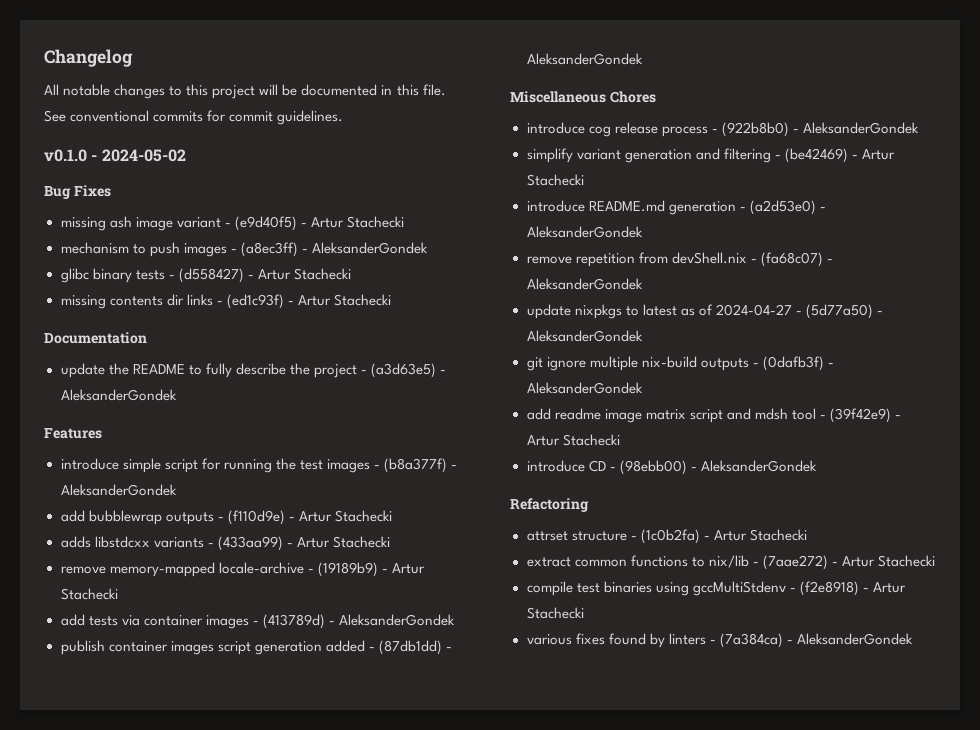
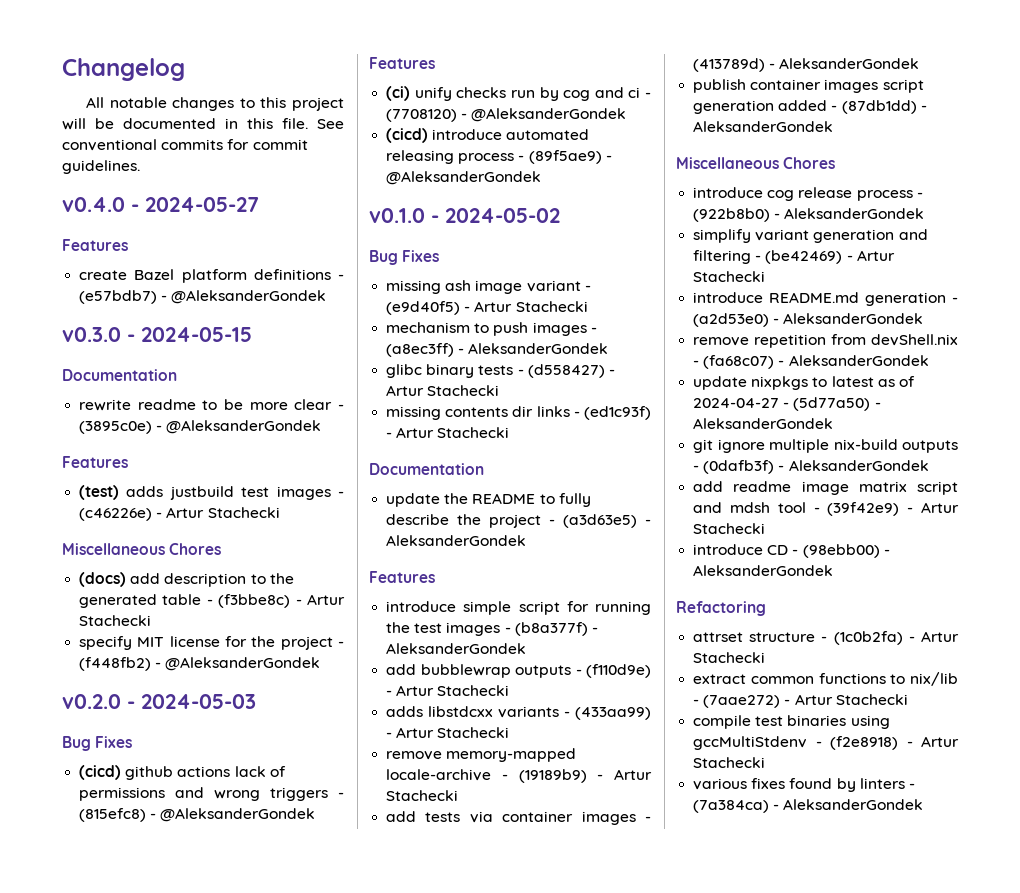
(344, 117) none -> [62,197,259,212] [62,239,128,251] [79,269,344,283] [79,290,327,304] [62,327,252,342] [62,369,177,381] [79,399,344,411] [79,420,322,434] [62,456,128,468] [79,485,344,500] [79,507,280,521] [62,543,222,555] [79,572,294,587] [79,594,345,608] [79,615,152,626] [79,636,344,650] [79,657,321,671] [62,694,256,709] [62,736,133,751] [79,765,286,780] [79,787,344,801] [79,808,316,822] [369,57,435,69] [386,86,651,101] [386,108,627,122] [386,128,590,143] [386,150,612,164] [386,171,542,185] // v0.4.0 - 2024-05-27 // Features // create Bazel platform definitions - (e57bdb7) - @AleksanderGondek // v0.3.0 - 2024-05-15 // Documentation // rewrite readme to be more clear - (3895c0e) - @AleksanderGondek // Features // (test) adds justbuild test images - (c46226e) - Artur Stachecki // Miscellaneous Chores // (docs) add description to the generated table - (f3bbe8c) - Artur Stachecki // specify MIT license for the project - (f448fb2) - @AleksanderGondek // v0.2.0 - 2024-05-03 // Bug Fixes // (cicd) github actions lack of permissions and wrong triggers - (815efc8) - @AleksanderGondek // Features // (ci) unify checks run by cog and ci - (7708120) - @AleksanderGondek // (cicd) introduce automated releasing process - (89f5ae9) - @AleksanderGondek

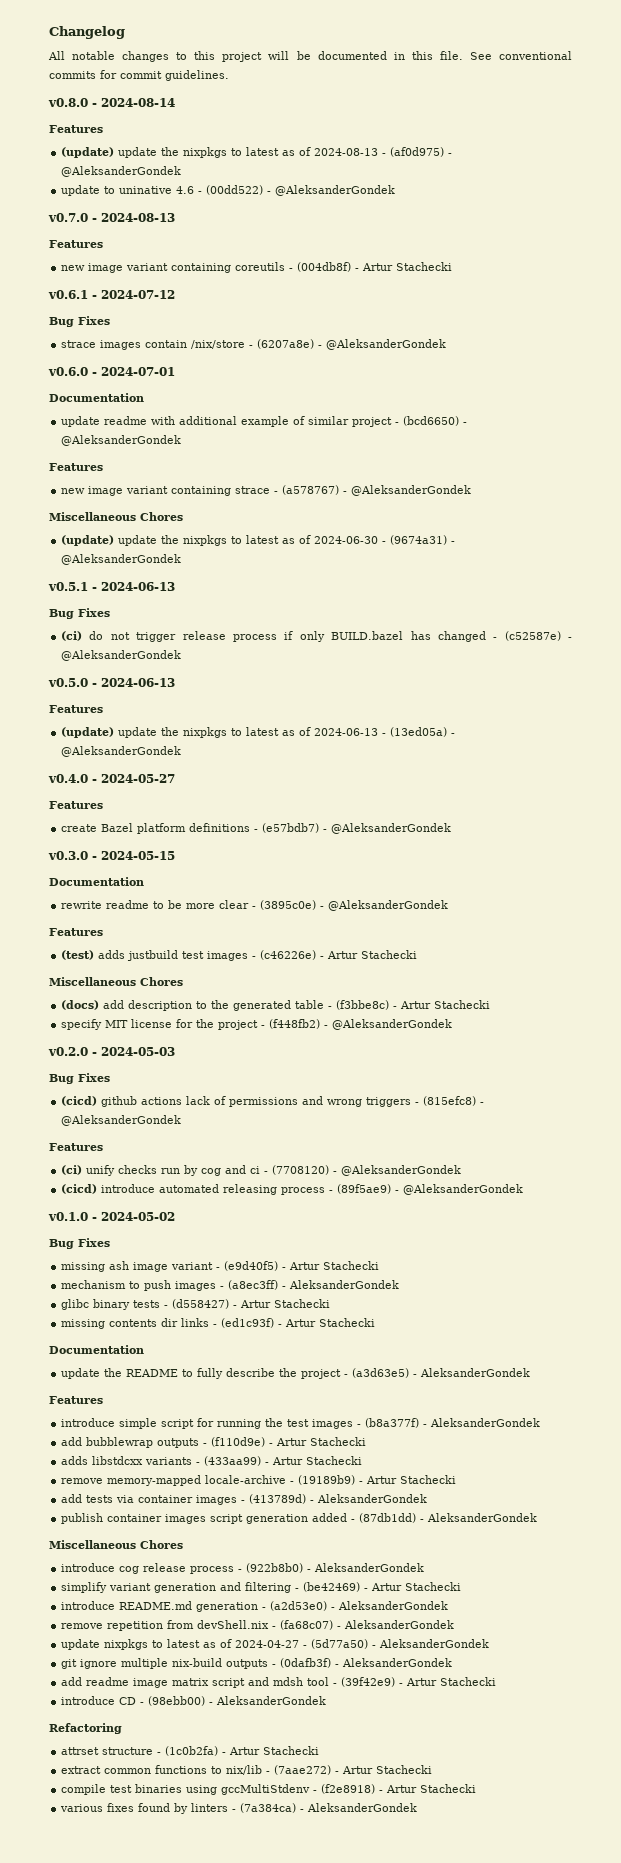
(140, 167) none -> [48,98,175,107] [49,125,103,133] [61,147,453,158] [61,166,182,177] [61,185,396,196] [48,213,175,222] [49,240,103,248] [61,262,453,273] [48,290,175,299] [49,316,110,327] [61,339,447,350] [48,367,175,376] [49,393,144,402] [61,416,468,427] [61,435,182,446] [49,463,103,471] [61,485,472,496] [49,512,183,521] [61,535,456,546] [61,554,182,565] [48,582,175,591] [49,608,110,619] [61,631,572,642] [61,650,182,661] [48,678,175,687] [49,705,103,713] [61,727,456,738] [61,746,182,757] // v0.8.0 - 2024-08-14 // Features // (update) update the nixpkgs to latest as of 2024-08-13 - (af0d975) - @AleksanderGondek // update to uninative 4.6 - (00dd522) - @AleksanderGondek // v0.7.0 - 2024-08-13 // Features // new image variant containing coreutils - (004db8f) - Artur Stachecki // v0.6.1 - 2024-07-12 // Bug Fixes // strace images contain /nix/store - (6207a8e) - @AleksanderGondek // v0.6.0 - 2024-07-01 // Documentation // update readme with additional example of similar project - (bcd6650) - @AleksanderGondek // Features // new image variant containing strace - (a578767) - @AleksanderGondek // Miscellaneous Chores // (update) update the nixpkgs to latest as of 2024-06-30 - (9674a31) - @AleksanderGondek // v0.5.1 - 2024-06-13 // Bug Fixes // (ci) do not trigger release process if only BUILD.bazel has changed - (c52587e) - @AleksanderGondek // v0.5.0 - 2024-06-13 // Features // (update) update the nixpkgs to latest as of 2024-06-13 - (13ed05a) - @AleksanderGondek

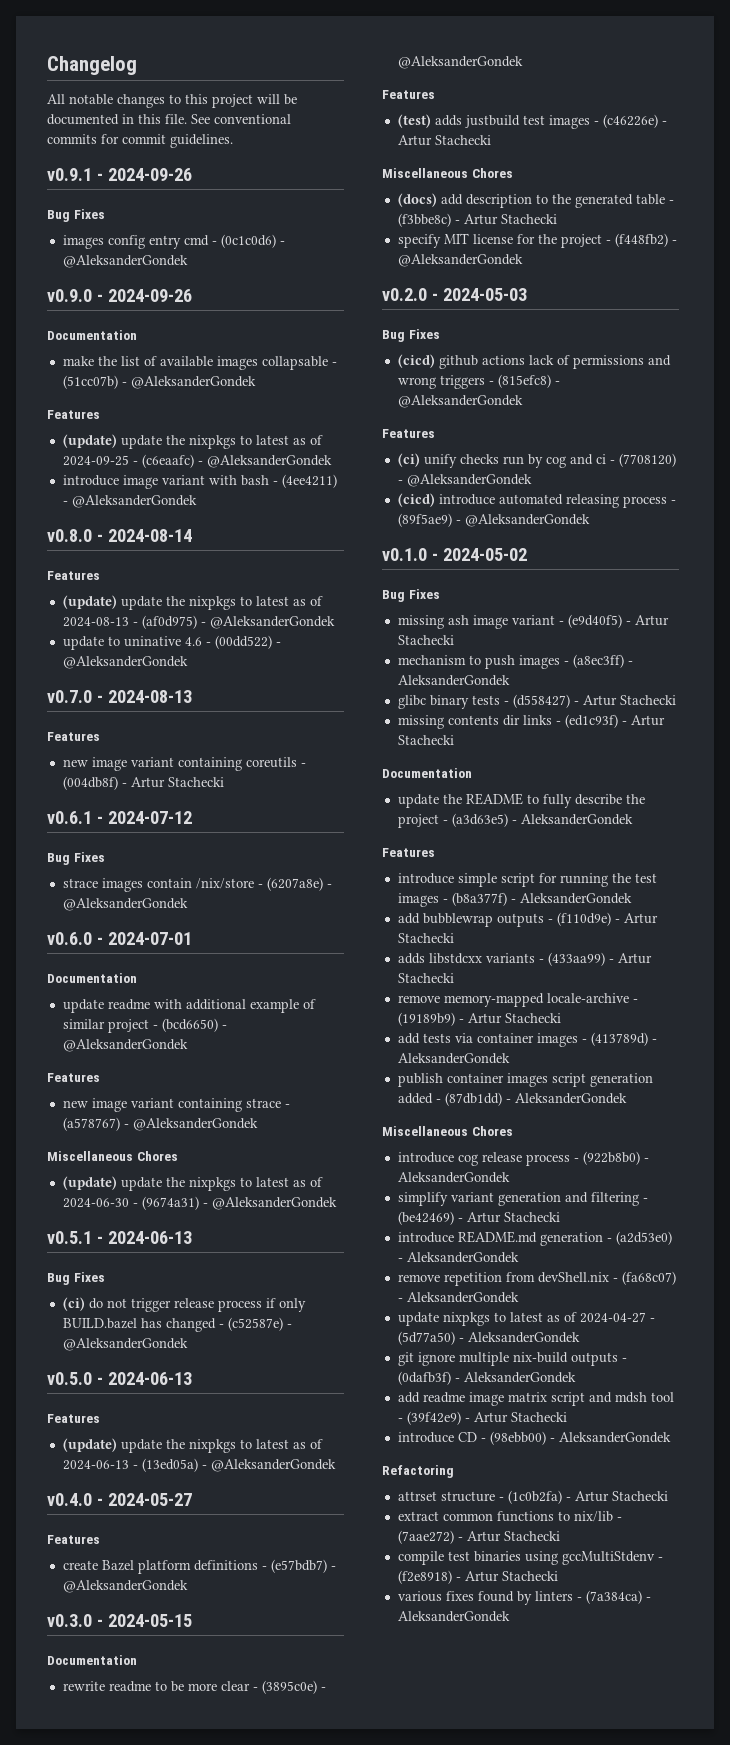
(229, 75) none -> [47,168,192,181] [47,209,105,222] [62,234,285,249] [62,255,188,268] [47,289,192,302] [47,330,137,340] [62,356,337,370] [62,375,256,389] [47,410,100,419] [62,434,323,449] [62,454,332,468] [62,474,337,489] [62,495,197,508] // v0.9.1 - 2024-09-26 // Bug Fixes // images config entry cmd - (0c1c0d6) - @AleksanderGondek // v0.9.0 - 2024-09-26 // Documentation // make the list of available images collapsable - (51cc07b) - @AleksanderGondek // Features // (update) update the nixpkgs to latest as of 2024-09-25 - (c6eaafc) - @AleksanderGondek // introduce image variant with bash - (4ee4211) - @AleksanderGondek

